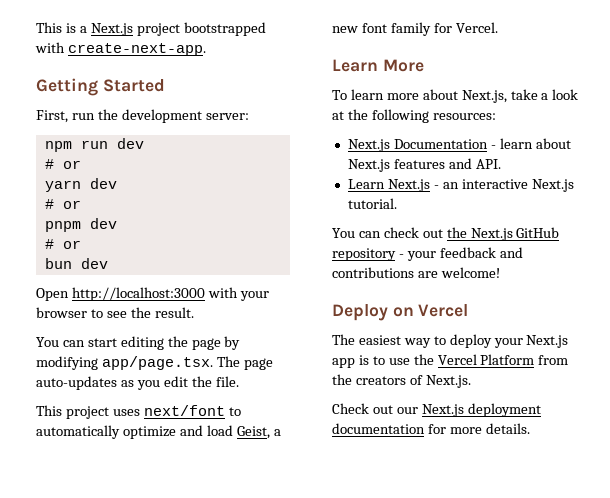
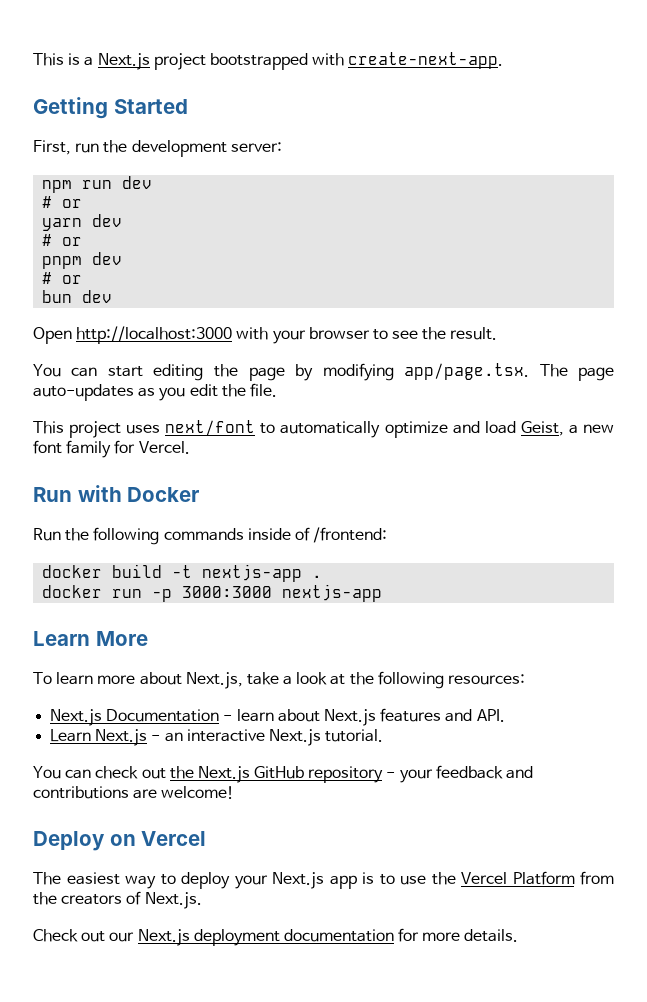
(498, 27) none -> [33,485,200,502] [33,527,388,545] [42,564,323,582] [42,584,383,602] // Run with Docker // Run the following commands inside of /frontend: // docker build -t nextjs-app . // docker run -p 3000:3000 nextjs-app

